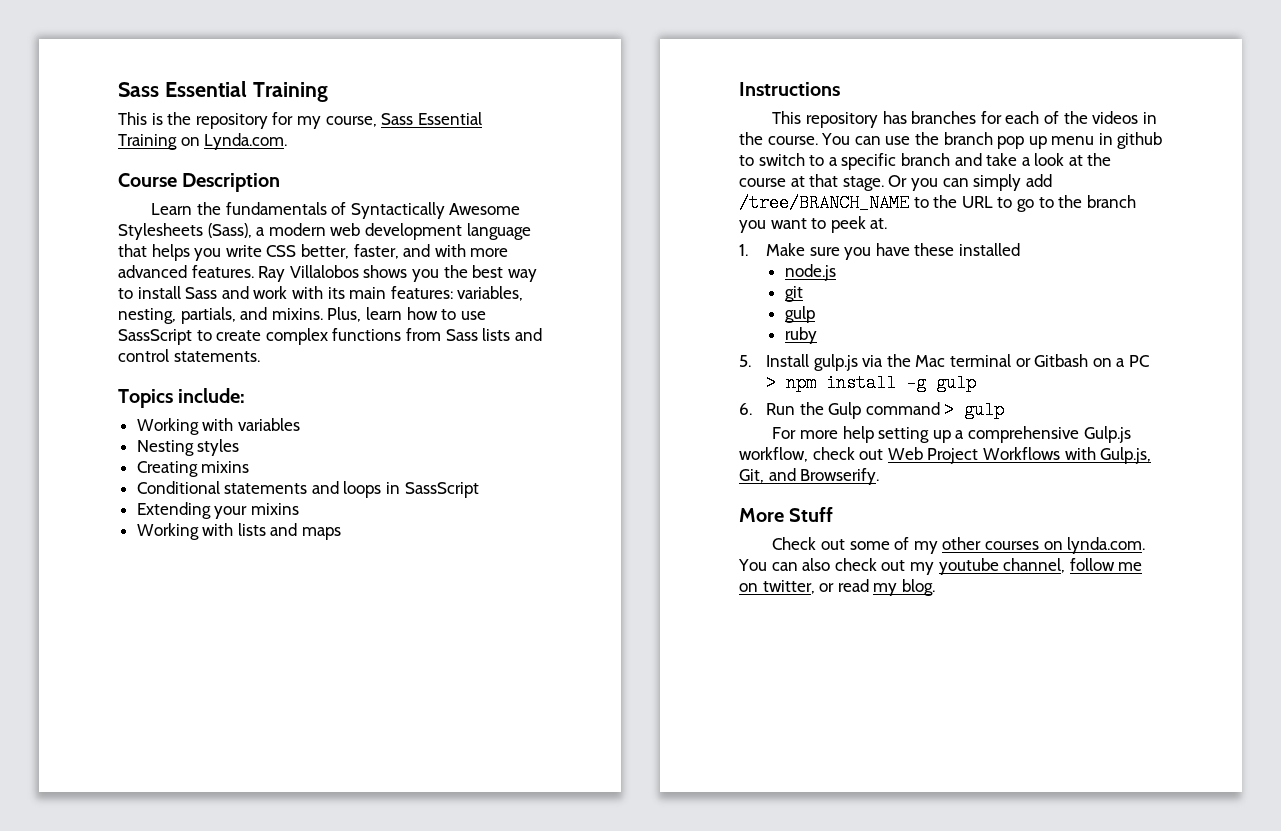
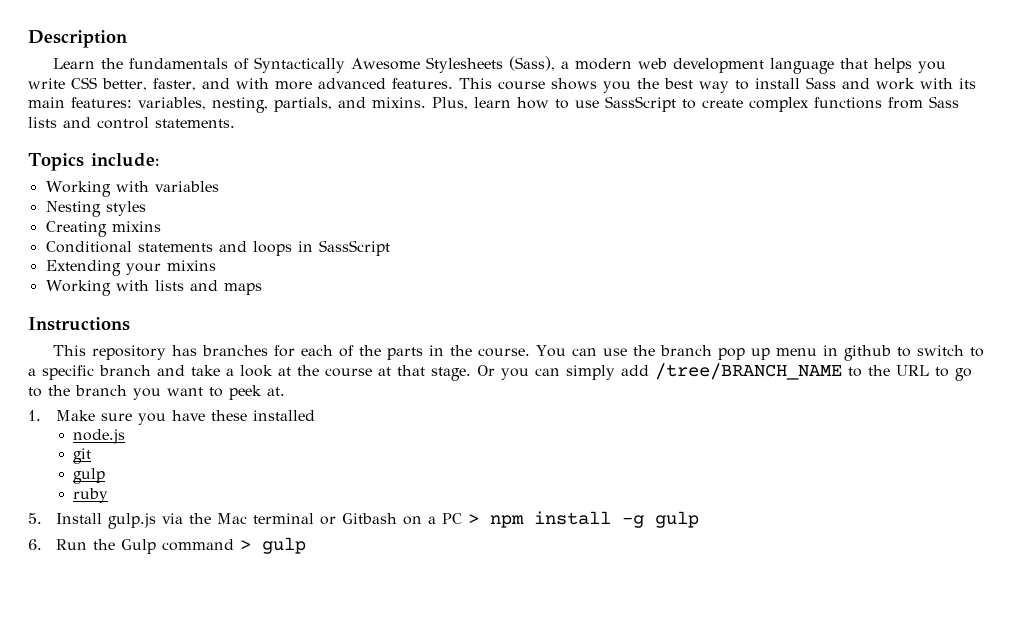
[118,81,328,102] [118,112,482,129] [118,133,288,150] [118,173,177,187] Sass Essential Training // This is the repository for my course, Sass Essential Training on Lynda.com. // Course -> (28, 39) none
[258,265,359,282] Ray Villalobos -> [459,78,545,90] This course
[1092,111,1139,124] videos -> [387,347,424,360] parts
[772,426,1131,443] [739,447,1152,464] [739,468,880,485] [739,507,834,522] [772,537,1146,554] [738,558,1143,575] [739,579,935,596] // For more help setting up a comprehensive Gulp.js workflow, check out Web Project Workflows with Gulp.js, Git, and Browserify. // More Stuff // Check out some of my other courses on lynda.com. You can also check out my youtube channel, follow me on twitter, or read my blog. -> (306, 545) none

